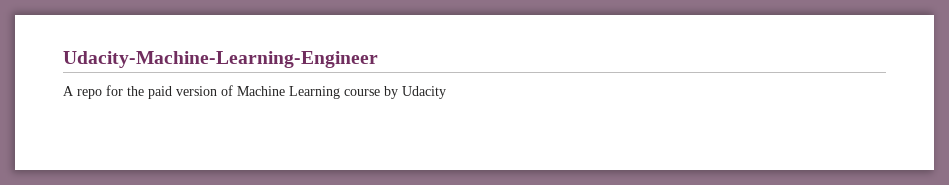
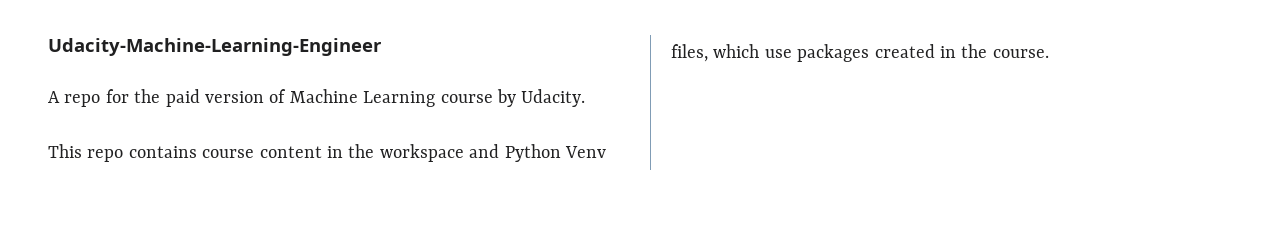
[402,86,446,99] Udacity -> [521,89,586,107] [48,144,606,162] [671,44,1049,62] Udacity. // This repo contains course content in the workspace and Python Venv files, which use packages created in the course.

